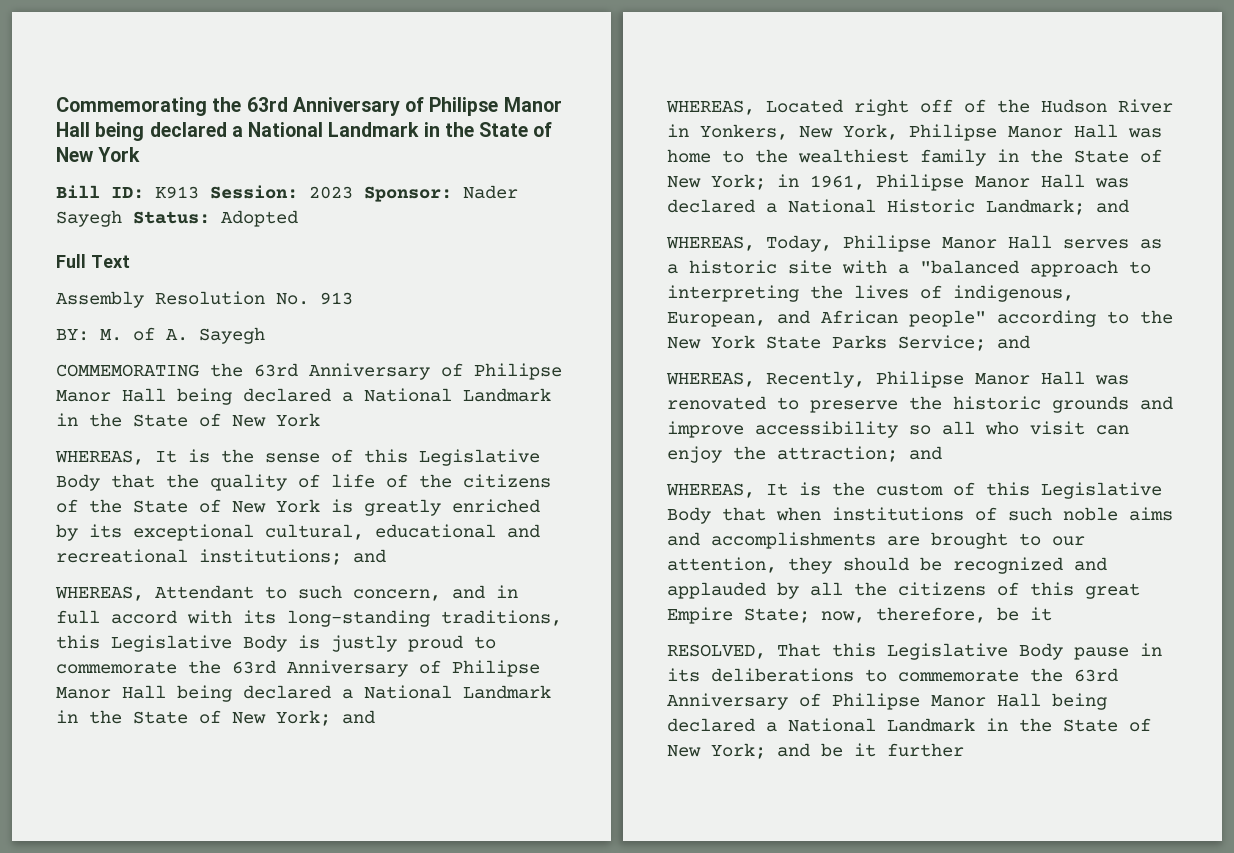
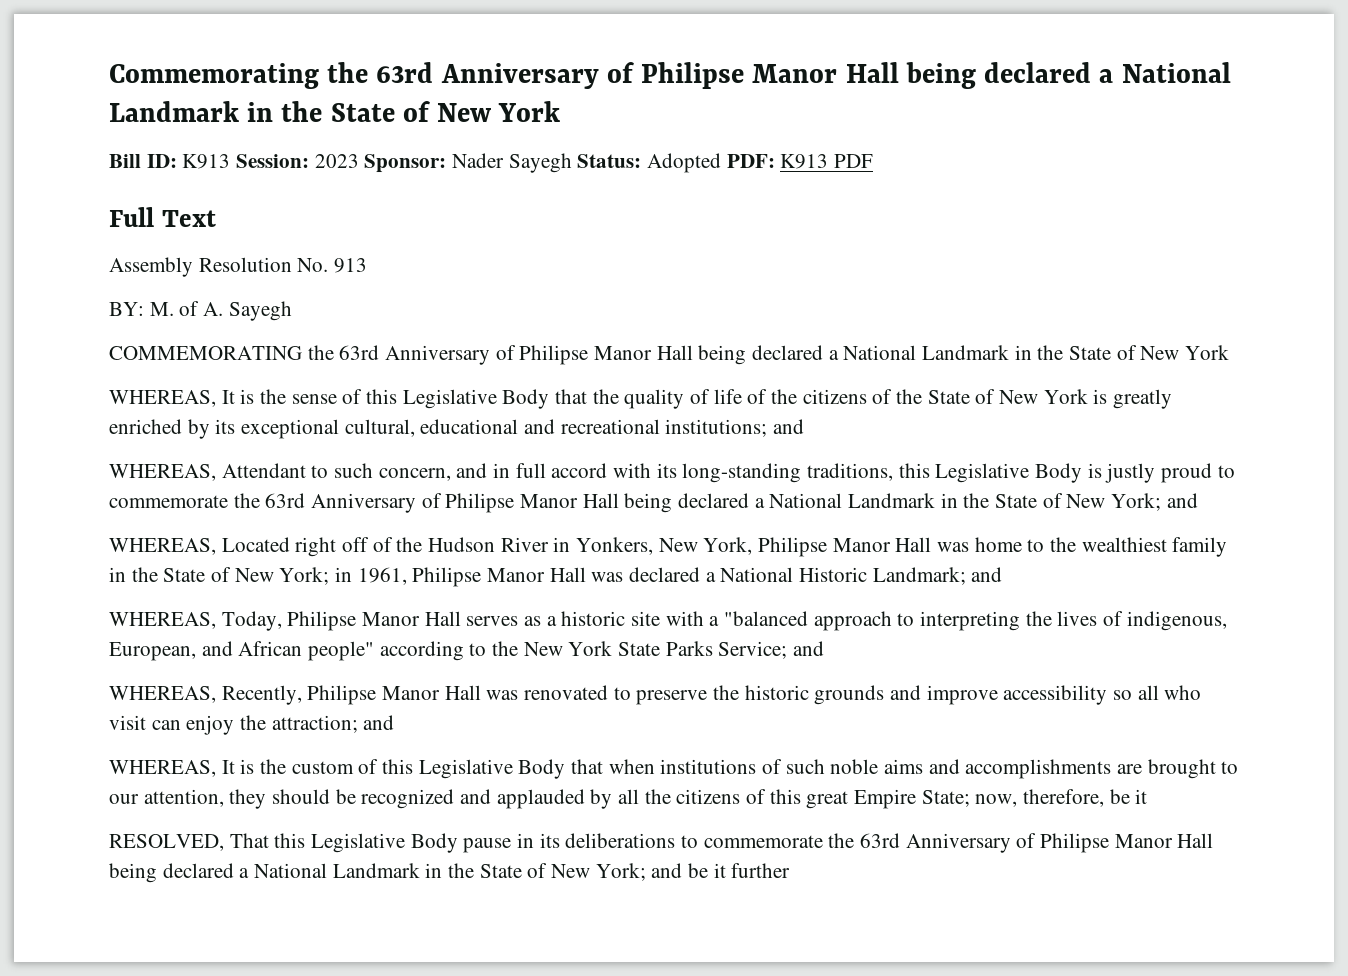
(298, 218) none -> [726,154,874,169] PDF: K913 PDF

